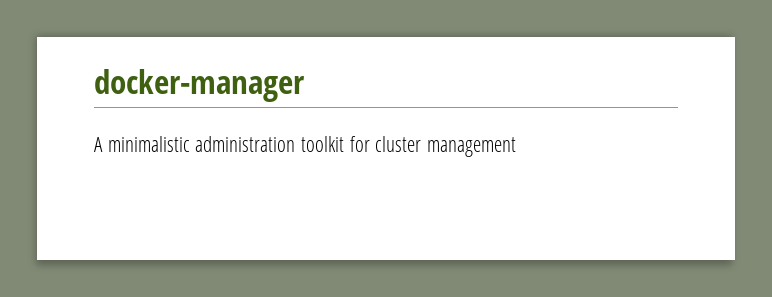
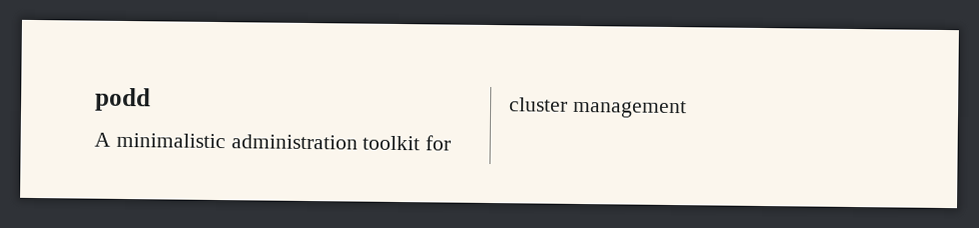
[94,69,305,102] docker-manager -> [95,87,151,112] podd

